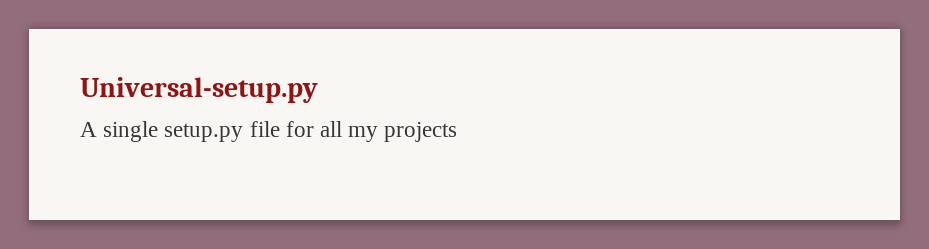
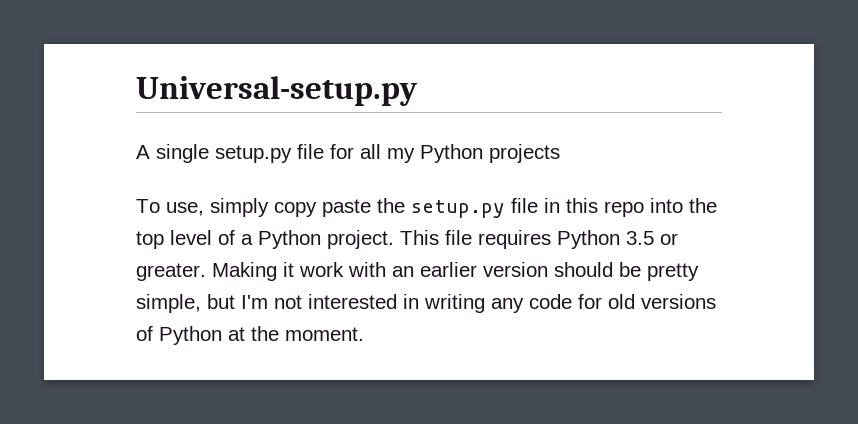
(379, 134) none -> [420,144,483,163] Python
(458, 132) none -> [136,198,717,218] [136,230,678,249] [136,262,699,281] [136,294,716,313] [136,326,364,345] // To use, simply copy paste the setup.py file in this repo into the top level of a Python project. This file requires Python 3.5 or greater. Making it work with an earlier version should be pretty simple, but I'm not interested in writing any code for old versions of Python at the moment.

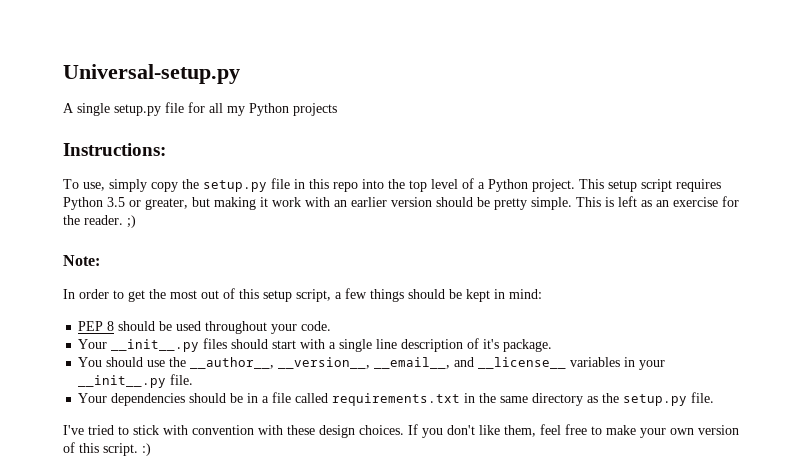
(560, 153) none -> [63,143,166,156] // Instructions:
[322,199,371,217] paste -> (178, 187) none
[445,230,472,245] file -> [608,179,672,192] setup script
[136,262,277,281] greater. Making -> [145,197,256,210] greater, but making
[136,294,716,313] [136,326,364,345] simple, but I'm not interested in writing any code for old versions of Python at the moment. -> [531,196,739,210] [63,215,136,228] [63,255,100,266] [63,288,542,302] [78,321,332,334] [78,338,553,352] [78,357,666,370] [78,374,194,388] [78,392,715,406] [63,424,739,438] [63,442,151,456] simple. This is left as an exercise for the reader. ;) // Note: // In order to get the most out of this setup script, a few things should be kept in mind: // PEP 8 should be used throughout your code. // Your __init__.py files should start with a single line description of it's package. // You should use the __author__, __version__, __email__, and __license__ variables in your __init__.py file. // Your dependencies should be in a file called requirements.txt in the same directory as the setup.py file. // I've tried to stick with convention with these design choices. If you don't like them, feel free to make your own version of this script. :)

